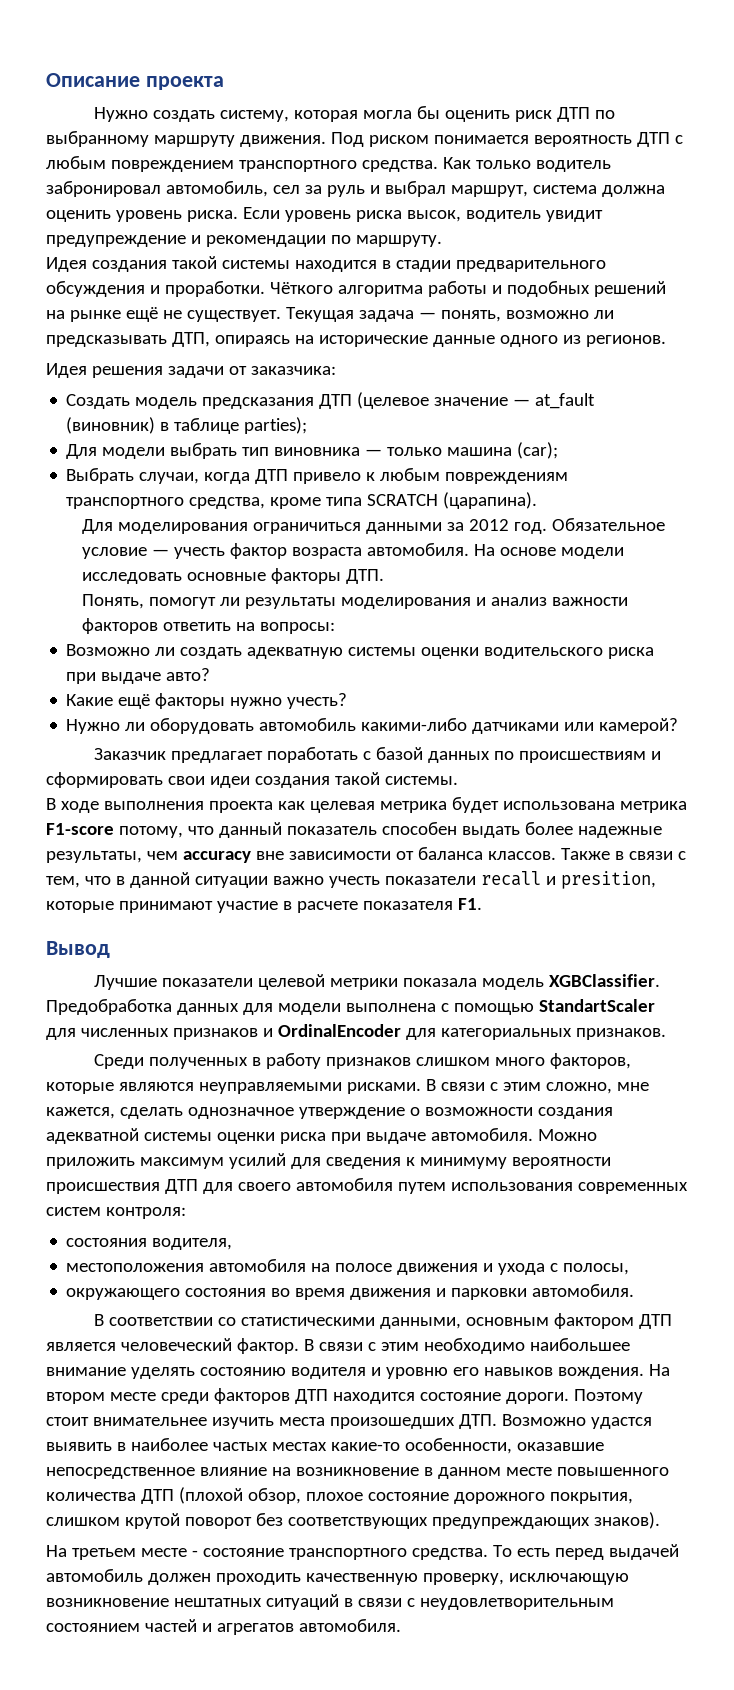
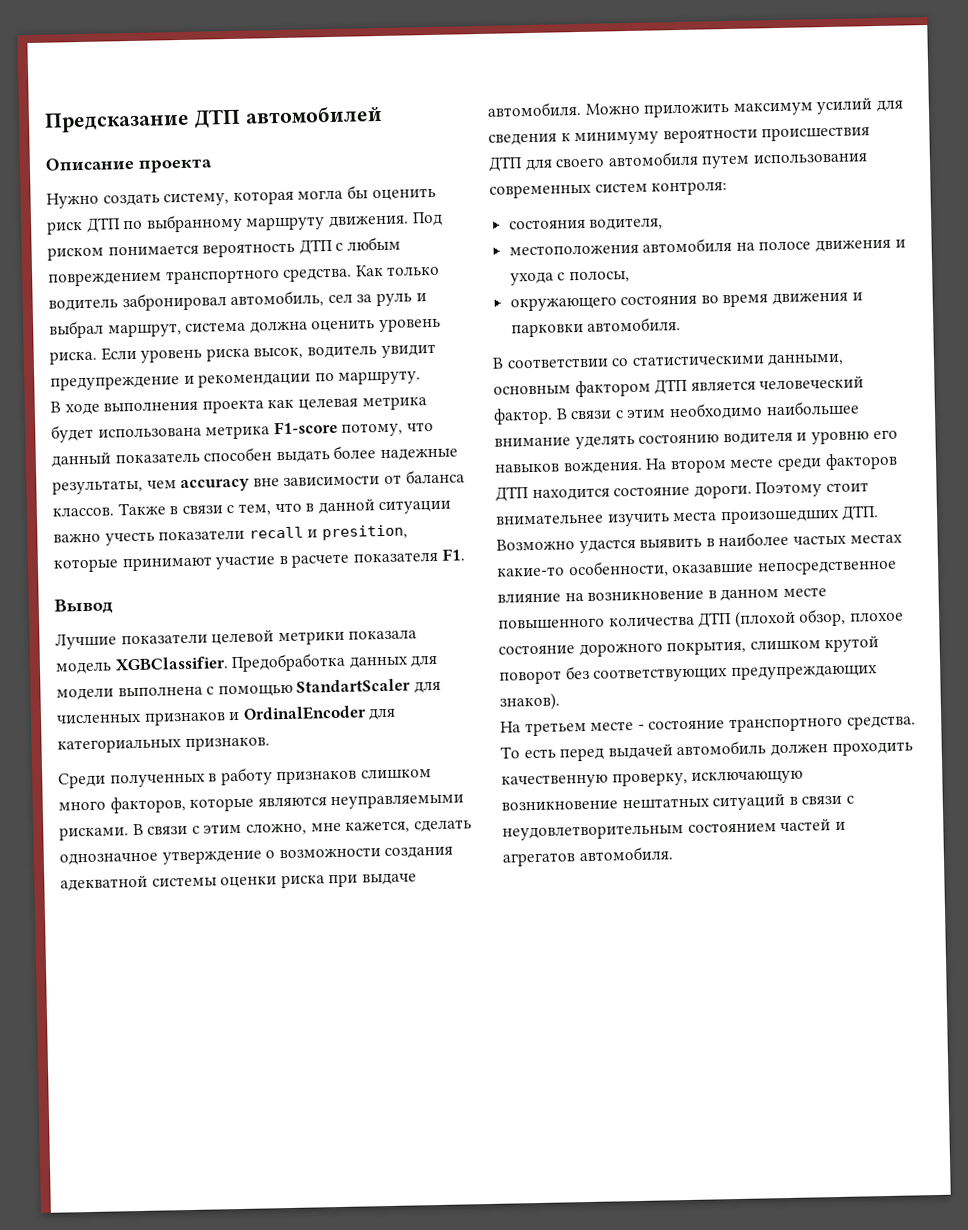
(46, 80) none -> [44,105,383,133] Предсказание ДТП автомобилей //
[46,256,606,272] [46,281,666,297] [46,307,614,322] [46,332,666,347] [46,363,336,378] [66,392,596,409] [66,417,308,434] [66,442,559,459] [66,468,569,484] [66,492,538,509] [81,518,665,534] [81,543,624,559] [81,568,384,584] [81,594,628,609] [81,618,335,634] [66,644,655,659] [66,668,211,684] [66,693,348,709] [66,718,679,734] [93,747,661,763] [46,772,458,788] // Идея создания такой системы находится в стадии предварительного обсуждения и проработки. Чёткого алгоритма работы и подобных решений на рынке ещё не существует. Текущая задача — понять, возможно ли предсказывать ДТП, опираясь на исторические данные одного из регионов. // Идея решения задачи от заказчика: // Создать модель предсказания ДТП (целевое значение — at_fault (виновник) в таблице parties); // Для модели выбрать тип виновника — только машина (car); // Выбрать случаи, когда ДТП привело к любым повреждениям транспортного средства, кроме типа SCRATCH (царапина). // Для моделирования ограничиться данными за 2012 год. Обязательное условие — учесть фактор возраста автомобиля. На основе модели исследовать основные факторы ДТП. // Понять, помогут ли результаты моделирования и анализ важности факторов ответить на вопросы: // Возможно ли создать адекватную системы оценки водительского риска при выдаче авто? // Какие ещё факторы нужно учесть? // Нужно ли оборудовать автомобиль какими-либо датчиками или камерой? // Заказчик предлагает поработать с базой данных по происшествиям и сформировать свои идеи создания такой системы. -> (422, 377) none

